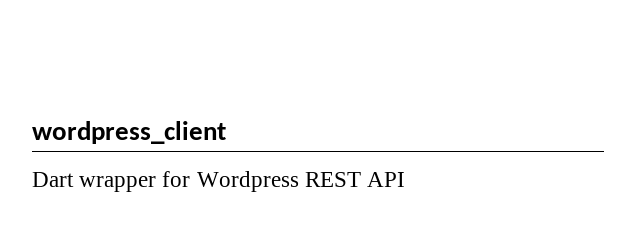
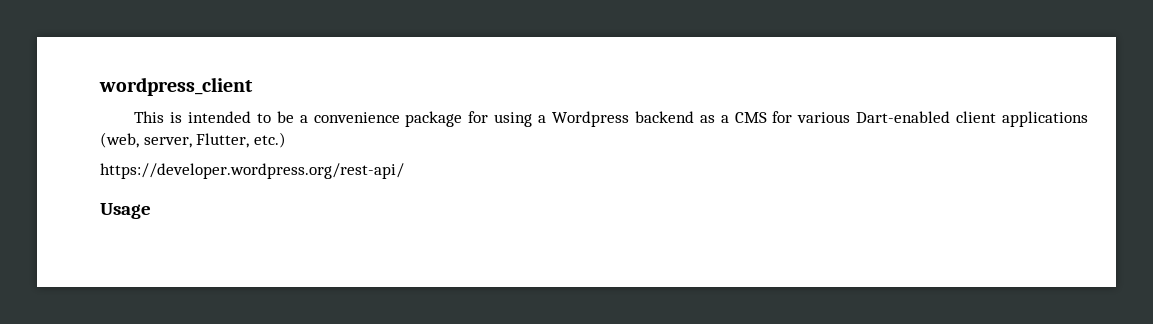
[32,171,406,192] Dart wrapper for Wordpress REST API -> [134,111,1088,127] [100,132,286,148] [100,163,404,179] [100,203,151,219] This is intended to be a convenience package for using a Wordpress backend as a CMS for various Dart-enabled client applications (web, server, Flutter, etc.) // https://developer.wordpress.org/rest-api/ // Usage

